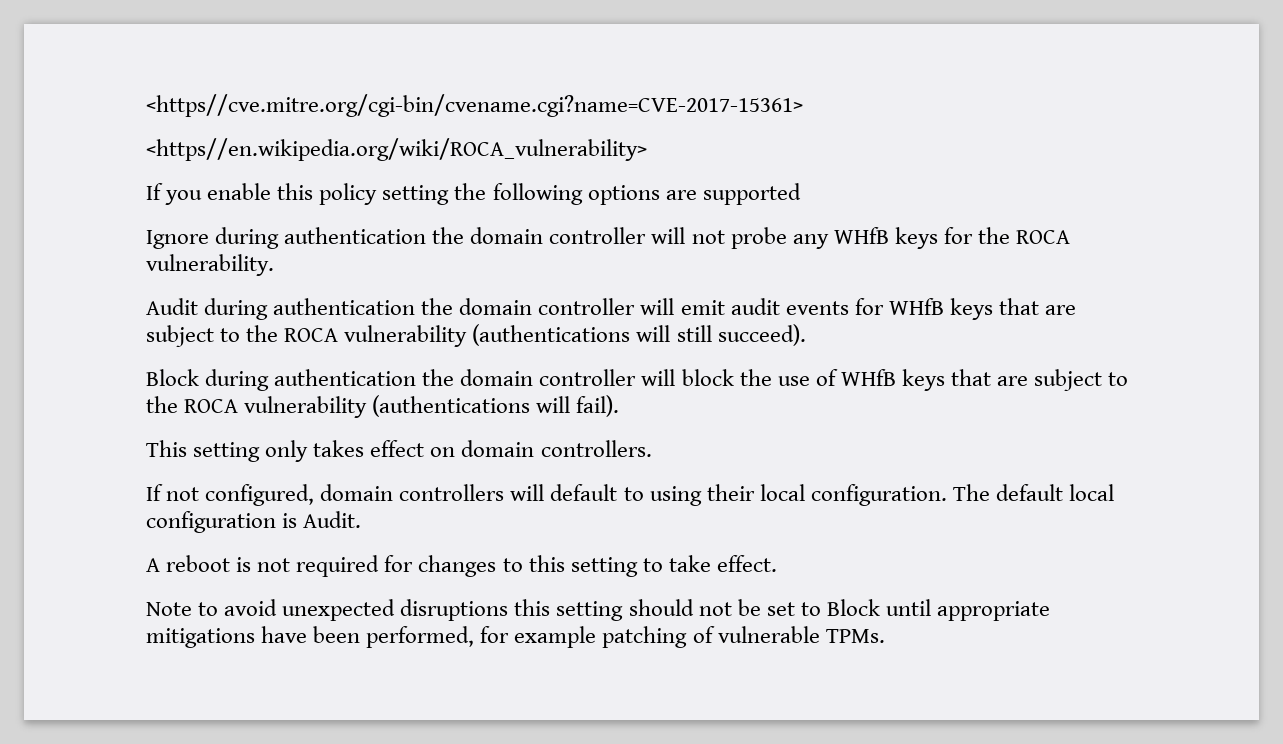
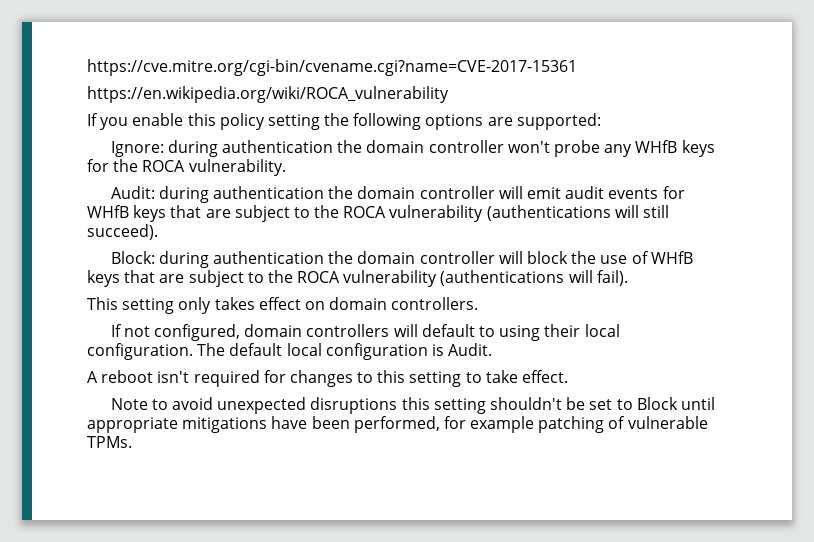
[146,94,803,117] [146,138,647,161] <https//cve.mitre.org/cgi-bin/cvename.cgi?name=CVE-2017-15361> // <https//en.wikipedia.org/wiki/ROCA_vulnerability> -> [87,59,577,76] [87,86,449,103] https://cve.mitre.org/cgi-bin/cvename.cgi?name=CVE-2017-15361 // https://en.wikipedia.org/wiki/ROCA_vulnerability
[702,183,801,205] [146,227,725,249] supported // Ignore during authentication the domain controller will not -> [516,113,601,130] [110,140,550,157] supported: // Ignore: during authentication the domain controller won't
[146,298,198,315] Audit -> [110,186,155,199] Audit:
[146,369,199,386] Block -> [110,251,155,264] Block:
[236,557,291,572] is not -> [157,371,190,383] isn't
[628,599,732,616] should not -> [490,397,563,410] shouldn't

